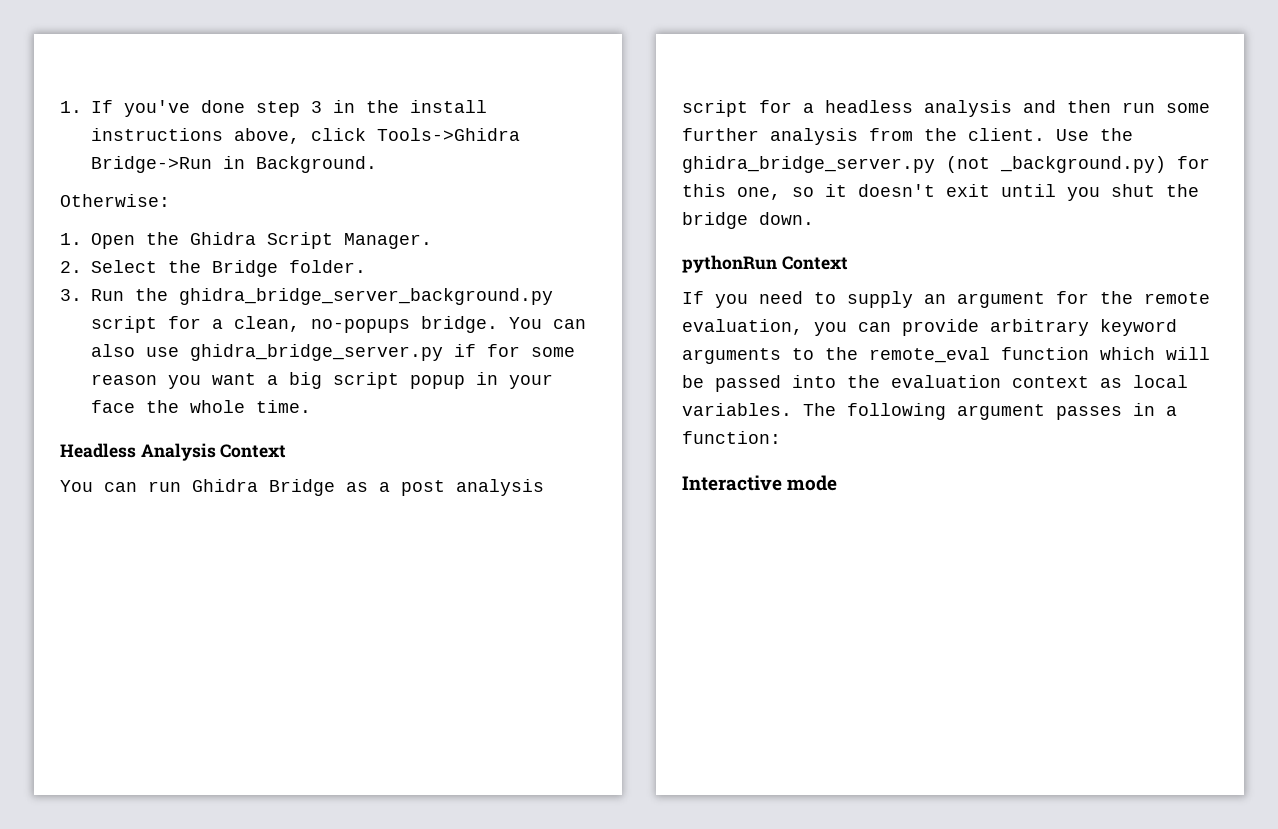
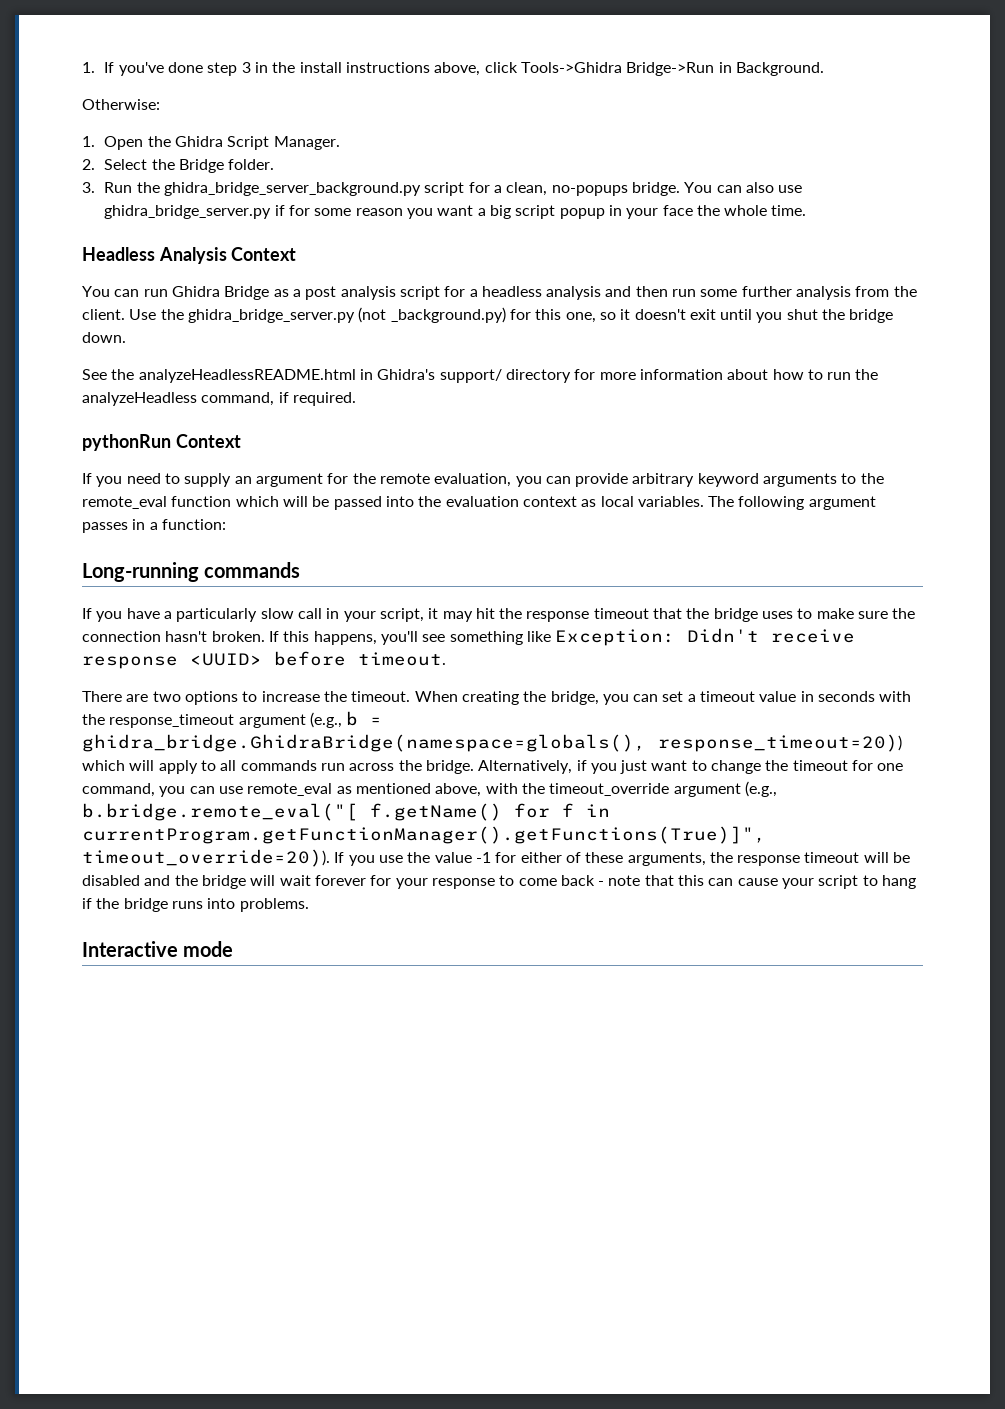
(814, 218) none -> [82,369,879,383] [82,392,356,406] // See the analyzeHeadlessREADME.html in Ghidra's support/ directory for more information about how to run the analyzeHeadless command, if required.
(781, 437) none -> [82,562,301,582] [82,608,916,622] [82,628,856,646] [82,651,446,669] [82,691,912,705] [82,711,383,728] [82,734,902,752] [82,760,904,774] [82,781,777,797] [82,803,610,821] [82,826,766,844] [82,849,911,867] [82,875,917,889] [82,898,309,912] // Long-running commands // If you have a particularly slow call in your script, it may hit the response timeout that the bridge uses to make sure the connection hasn't broken. If this happens, you'll see something like Exception: Didn't receive response <UUID> before timeout. // There are two options to increase the timeout. When creating the bridge, you can set a timeout value in seconds with the response_timeout argument (e.g., b = ghidra_bridge.GhidraBridge(namespace=globals(), response_timeout=20)) which will apply to all commands run across the bridge. Alternatively, if you just want to change the timeout for one command, you can use remote_eval as mentioned above, with the timeout_override argument (e.g., b.bridge.remote_eval("[ f.getName() for f in currentProgram.getFunctionManager().getFunctions(True)]", timeout_override=20)). If you use the value -1 for either of these arguments, the response timeout will be disabled and the bridge will wait forever for your response to come back - note that this can cause your script to hang if the bridge runs into problems.

